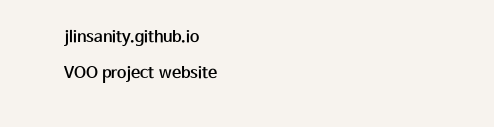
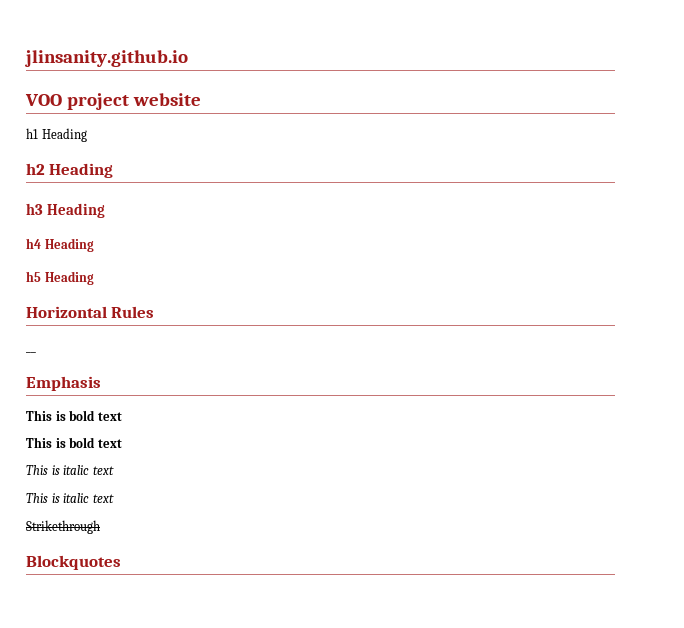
(217, 72) none -> [26,128,87,142] [26,163,114,178] [26,203,105,218] [26,238,94,252] [26,271,94,285] [26,306,155,318] [26,351,36,353] [26,376,101,391] [26,410,122,421] [26,437,122,448] [26,465,114,475] [26,493,114,503] [26,520,100,534] [26,555,121,570] // h1 Heading // h2 Heading // h3 Heading // h4 Heading // h5 Heading // Horizontal Rules // __ // Emphasis // This is bold text // This is bold text // This is italic text // This is italic text // Strikethrough // Blockquotes

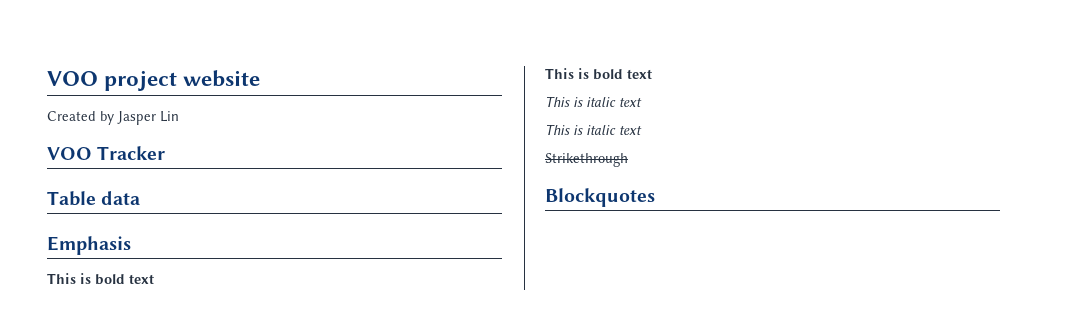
[25,50,188,67] jlinsanity.github.io // -> (47, 78) none
[26,128,87,142] [26,163,114,178] [26,203,105,218] [26,238,94,252] [26,271,94,285] [26,306,155,318] [26,351,36,353] h1 Heading // h2 Heading // h3 Heading // h4 Heading // h5 Heading // Horizontal Rules // __ -> [47,111,179,125] [47,146,166,160] [47,191,141,206] Created by Jasper Lin // VOO Tracker // Table data

